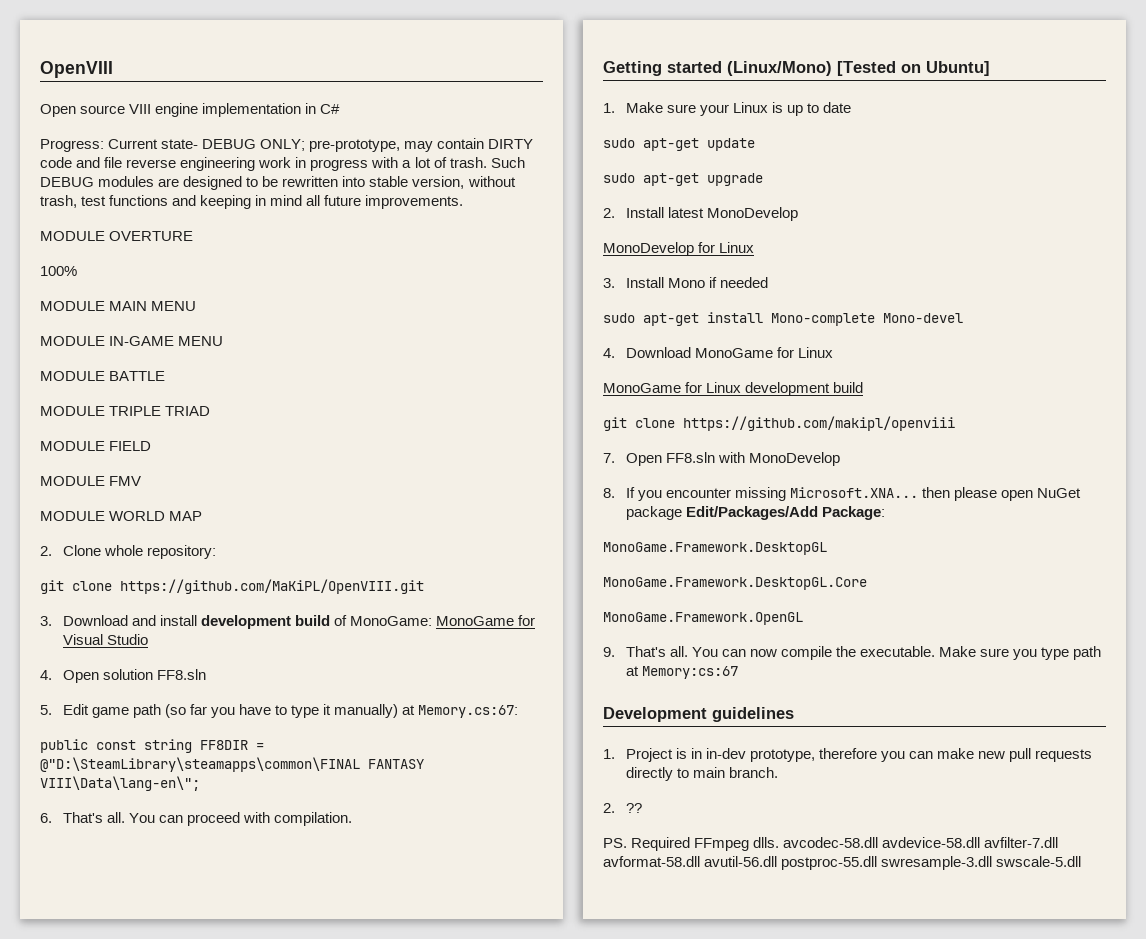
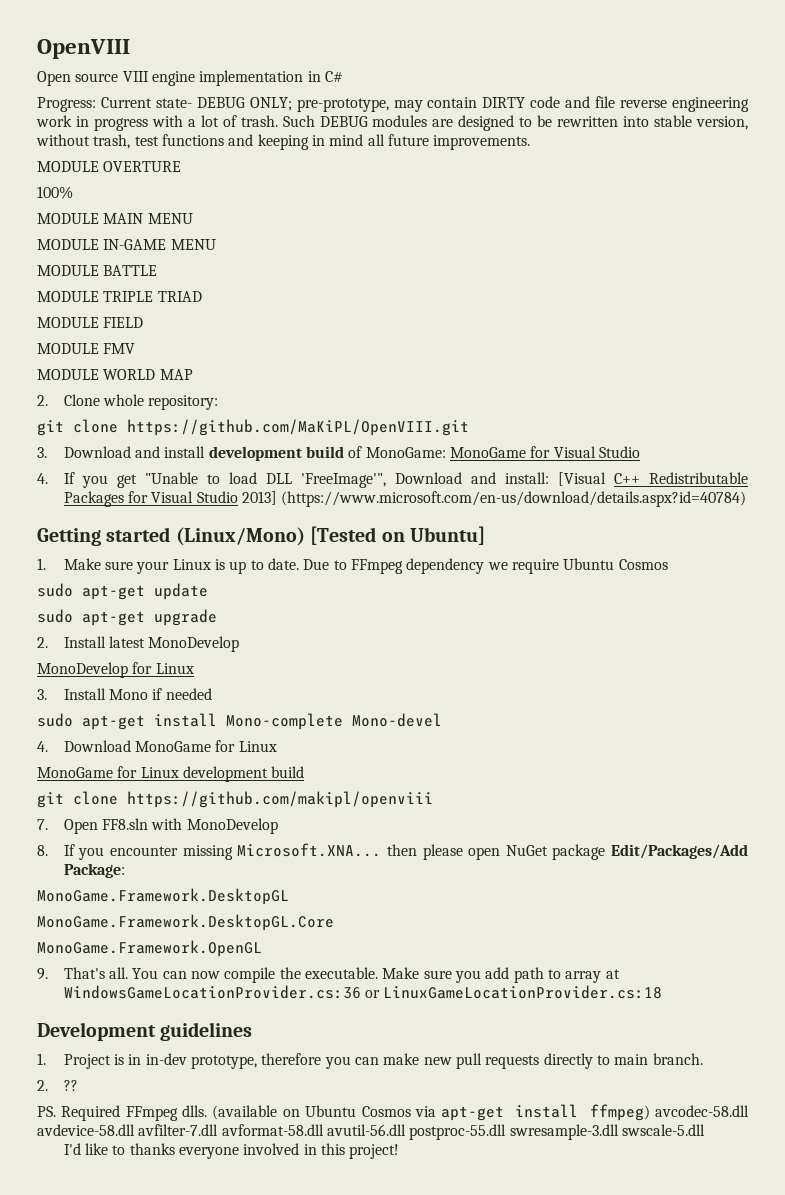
[62,669,206,683] [40,704,519,718] [40,739,264,753] [40,757,424,772] [40,776,200,791] [40,812,352,826] Open solution FF8.sln // 5. Edit game path (so far you have to type it manually) at Memory.cs:67: // public const string FF8DIR = @"D:\SteamLibrary\steamapps\common\FINAL FANTASY VIII\Data\lang-en\"; // 6. That's all. You can proceed with compilation. -> [63,472,748,488] [63,491,747,507] If you get "Unable to load DLL 'FreeImage'", Download and install: [Visual C++ Redistributable Packages for Visual Studio 2013] (https://www.microsoft.com/en-us/download/details.aspx?id=40784)
[823,102,852,113] date -> [268,558,668,574] date. Due to FFmpeg dependency we require Ubuntu Cosmos
[1041,646,1102,660] [625,666,738,679] type path at Memory:cs:67 -> [485,967,620,983] [63,985,663,999] add path to array at WindowsGameLocationProvider.cs:36 or LinuxGameLocationProvider.cs:18
(780, 842) none -> [212,1104,650,1121] (available on Ubuntu Cosmos via apt-get install ffmpeg)
(1082, 861) none -> [63,1143,400,1159] // I'd like to thanks everyone involved in this project!

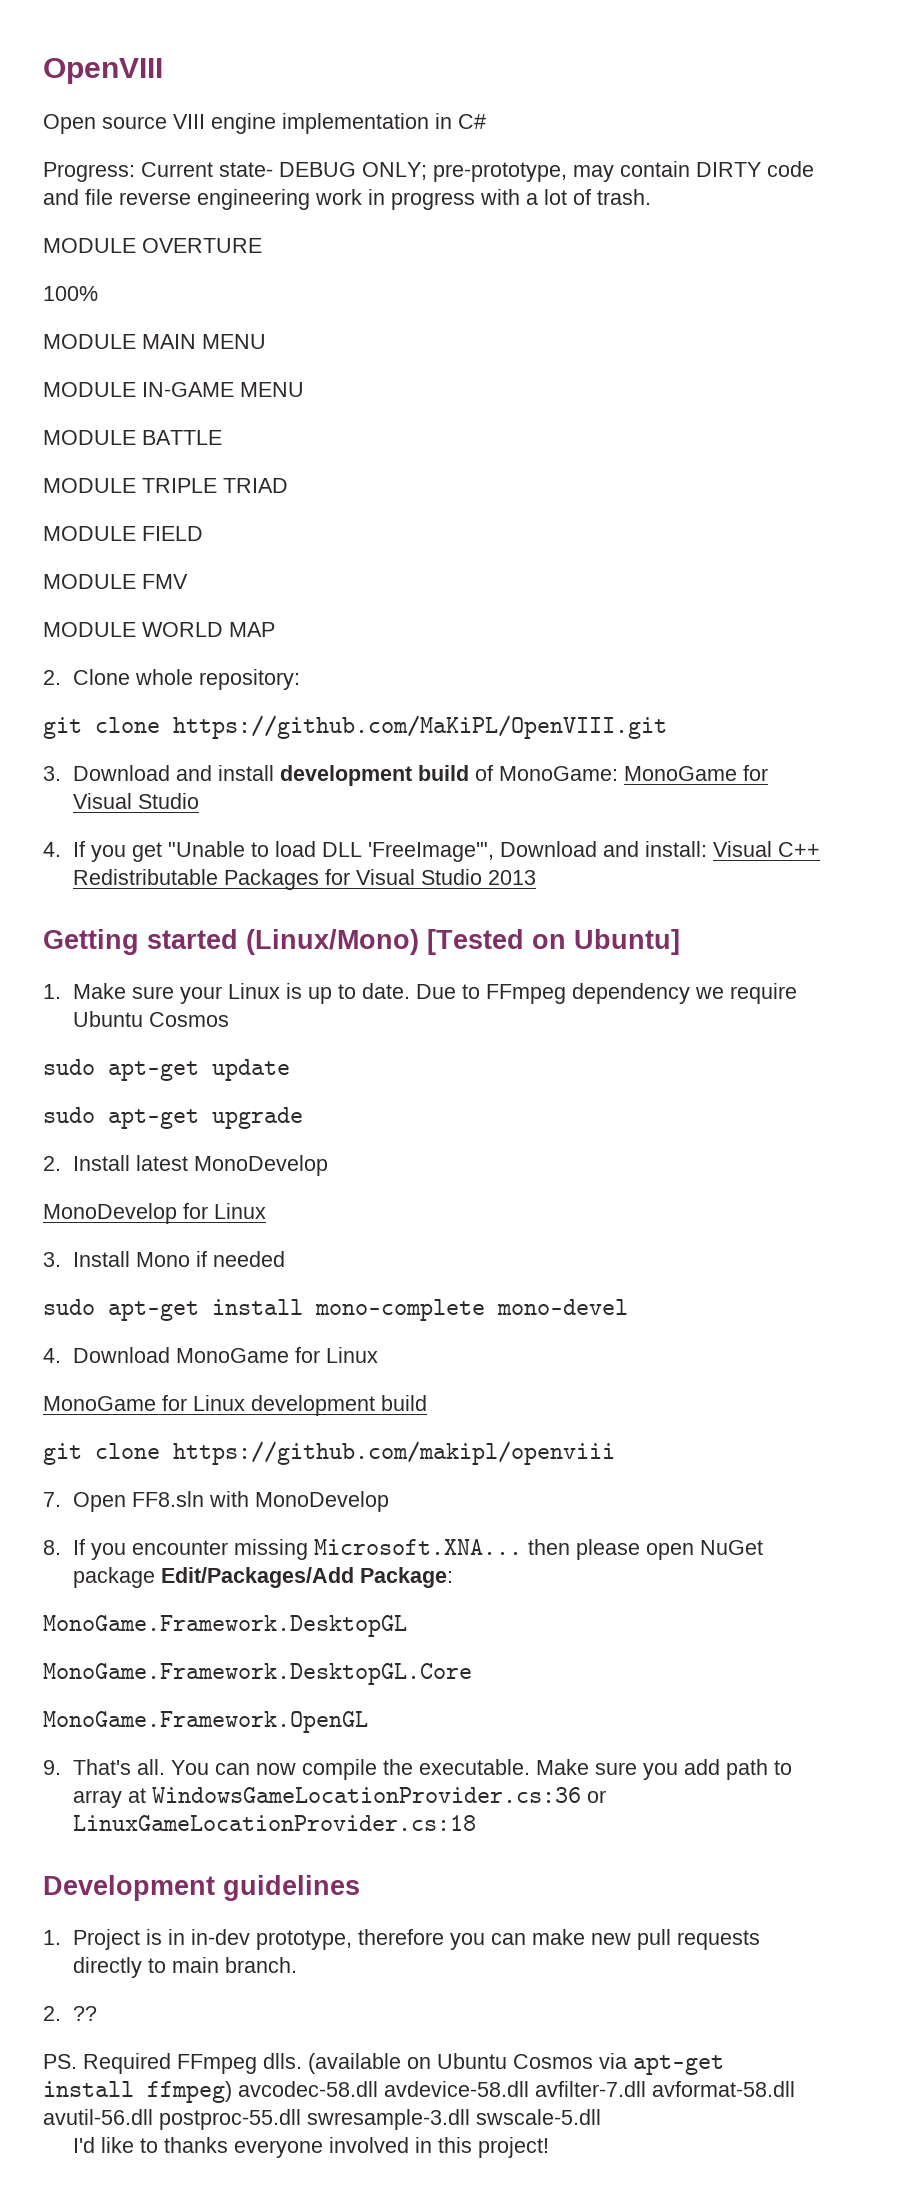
[282,115,749,131] [36,134,531,150] Such DEBUG modules are designed to be rewritten into stable version, without trash, test functions and keeping in mind all future improvements. -> (651, 197) none
[557,472,606,486] [Visual -> [712,841,772,857] Visual
[242,491,747,507] 2013] (https://www.microsoft.com/en-us/download/details.aspx?id=40784) -> [487,870,536,885] 2013
[226,713,442,730] Mono-complete Mono-devel -> [315,1299,628,1321] mono-complete mono-devel

